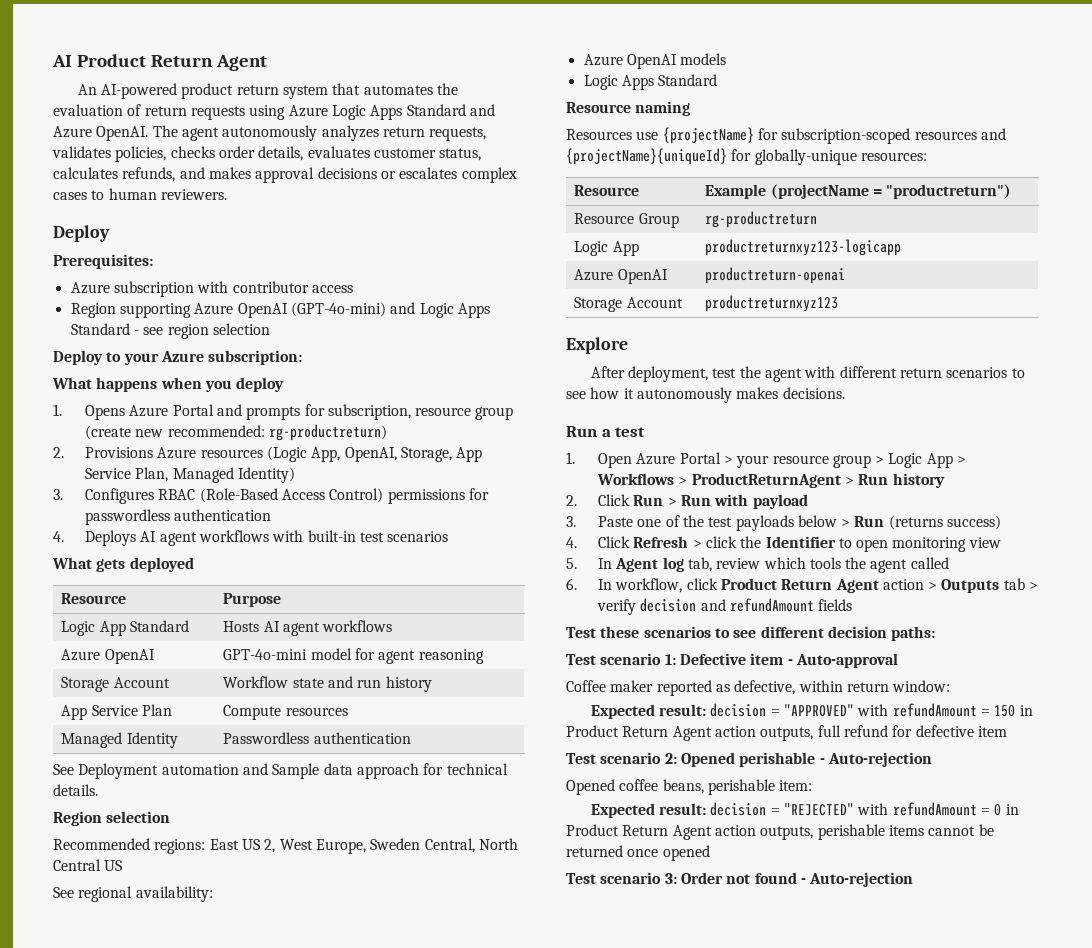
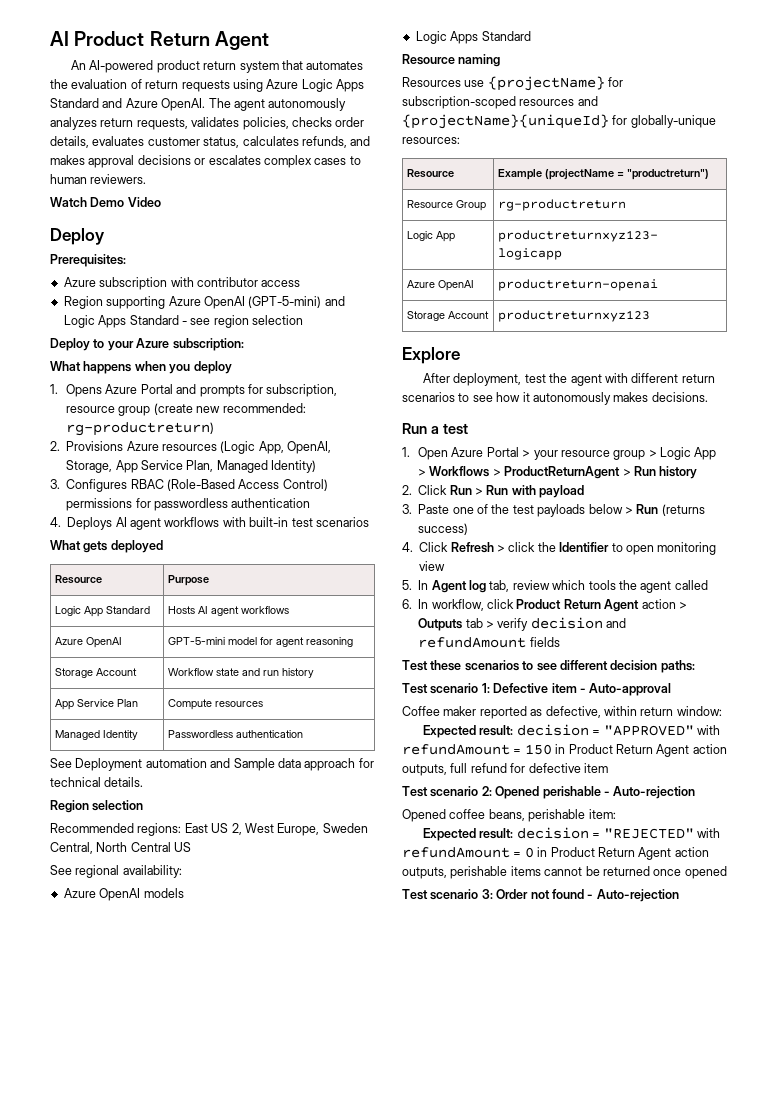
(227, 194) none -> [50,197,161,207] // Watch Demo Video
[290,302,386,317] (GPT-4o-mini) -> [248,296,322,308] (GPT-5-mini)
[223,649,308,660] GPT-4o-mini -> [168,637,226,645] GPT-5-mini

